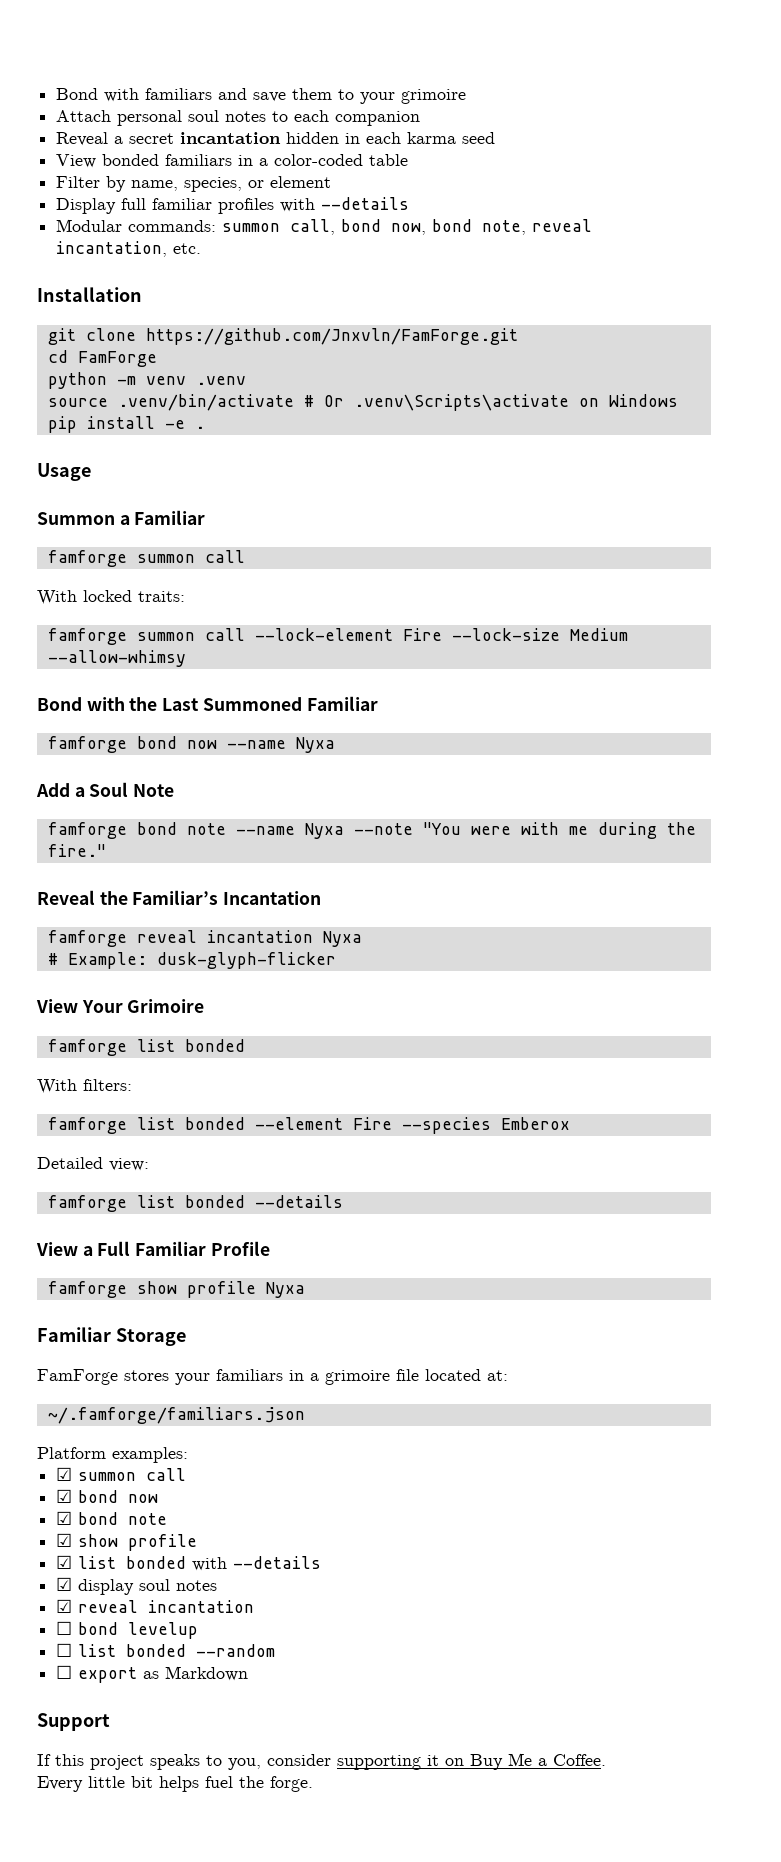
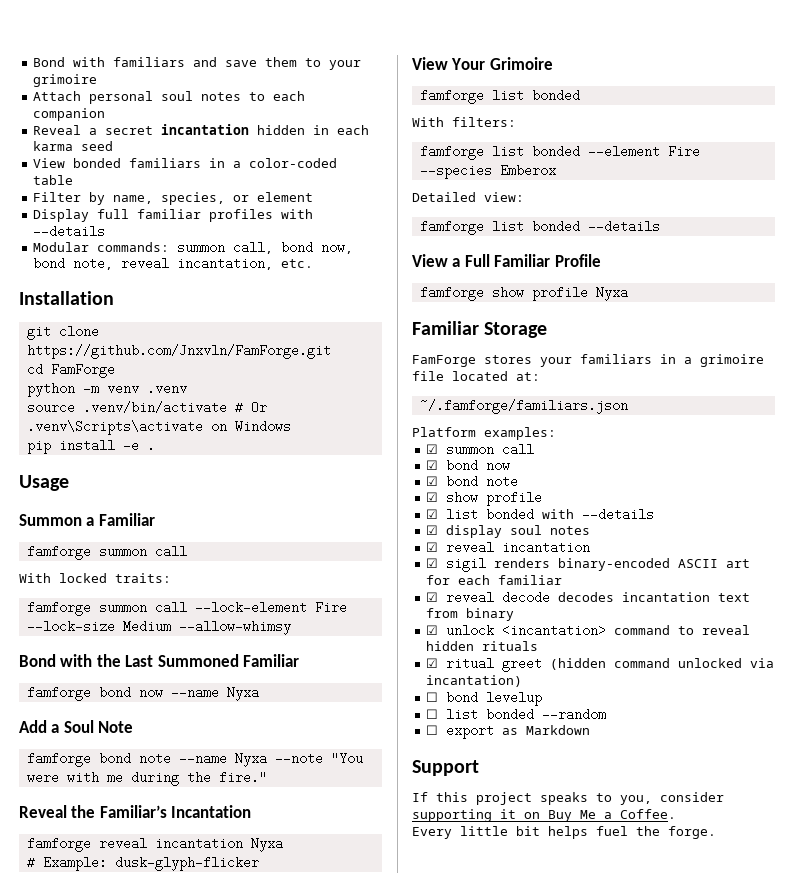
(255, 1606) none -> [426,558,751,572] [426,575,563,585] [426,591,751,604] [426,608,515,621] [426,624,751,637] [426,641,539,651] [426,657,775,672] [426,675,523,687] // ☑ sigil renders binary-encoded ASCII art for each familiar // ☑ reveal decode decodes incantation text from binary // ☑ unlock <incantation> command to reveal hidden rituals // ☑ ritual greet (hidden command unlocked via incantation)

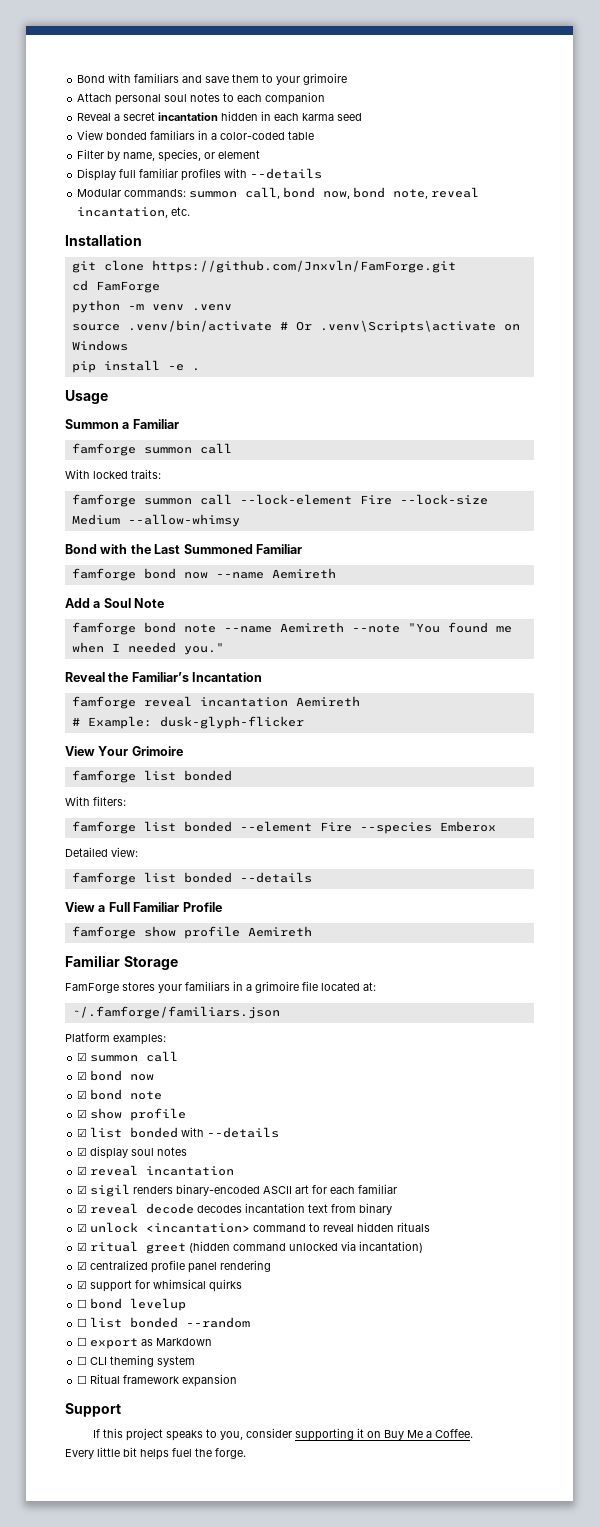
[226,686,259,701] Nyxa -> [271,568,336,579] Aemireth
[234,752,267,767] Nyxa -> [279,622,344,633] Aemireth
[26,771,267,786] were with me during the fire." -> [447,622,512,633] [71,642,224,655] found me when I needed you."
[250,837,283,852] Nyxa -> [295,696,360,707] Aemireth
[595,286,628,301] Nyxa -> [247,926,312,937] Aemireth
(523, 681) none -> [77,1260,272,1273] [77,1279,243,1292] // ☑ centralized profile panel rendering // ☑ support for whimsical quirks
(591, 730) none -> [77,1355,196,1367] [77,1374,238,1387] // ☐ CLI theming system // ☐ Ritual framework expansion

